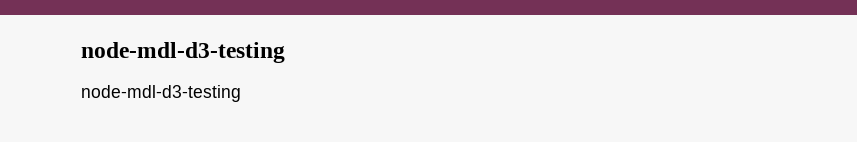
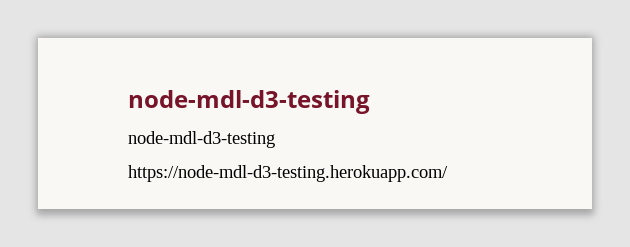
(241, 93) none -> [128,165,448,182] // https://node-mdl-d3-testing.herokuapp.com/

